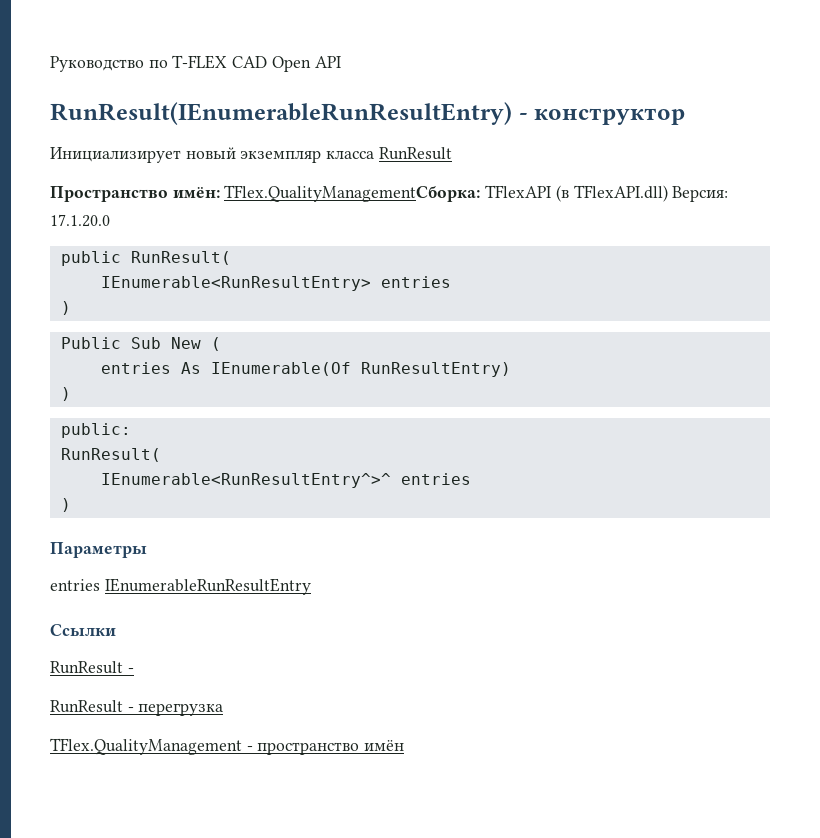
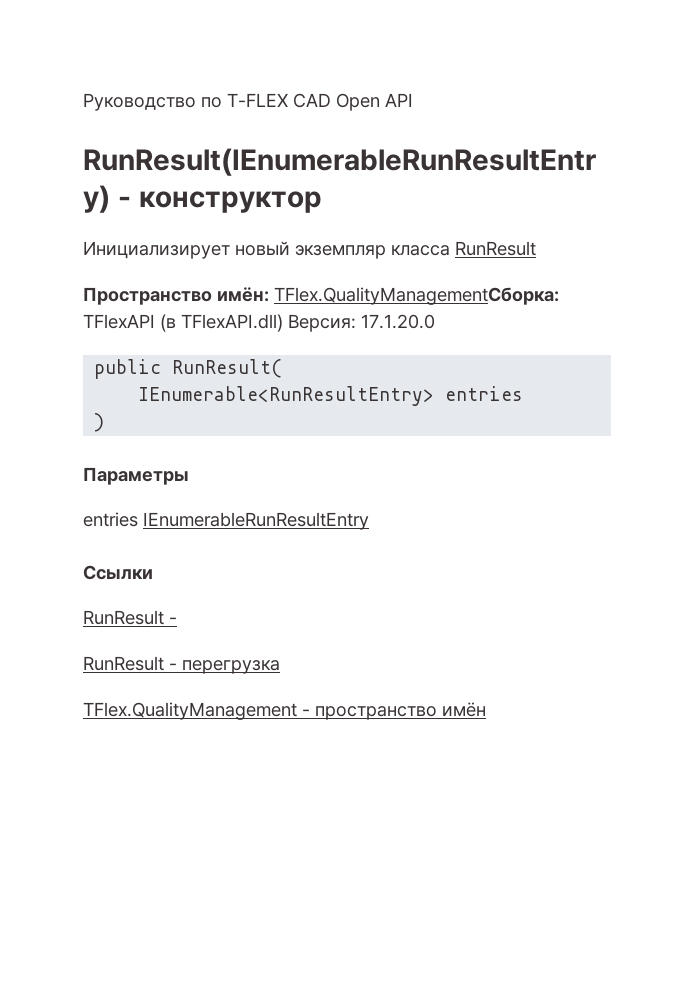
[60,337,221,351] [100,362,511,377] [60,387,71,401] [60,423,131,438] [60,448,161,462] [100,473,471,488] [60,498,71,512] // Public Sub New ( // entries As IEnumerable(Of RunResultEntry) // ) // public: // RunResult( // IEnumerable<RunResultEntry^>^ entries // ) -> (105, 422) none

